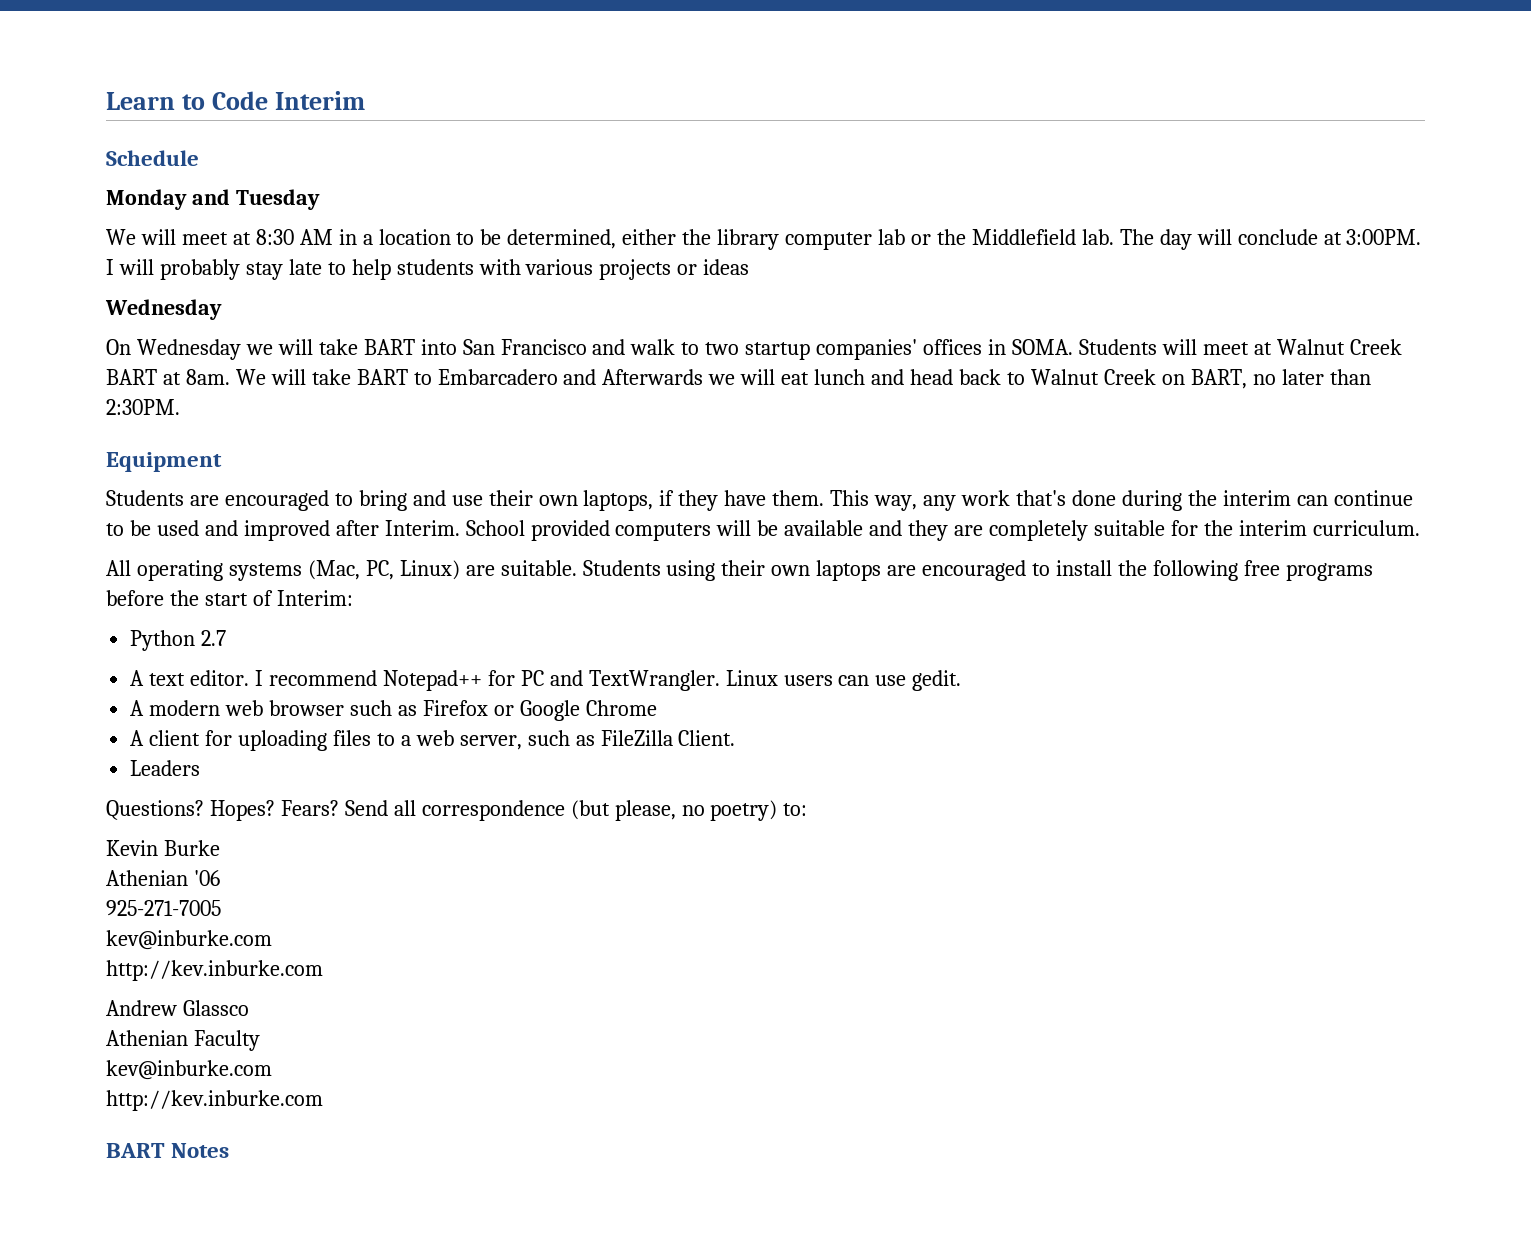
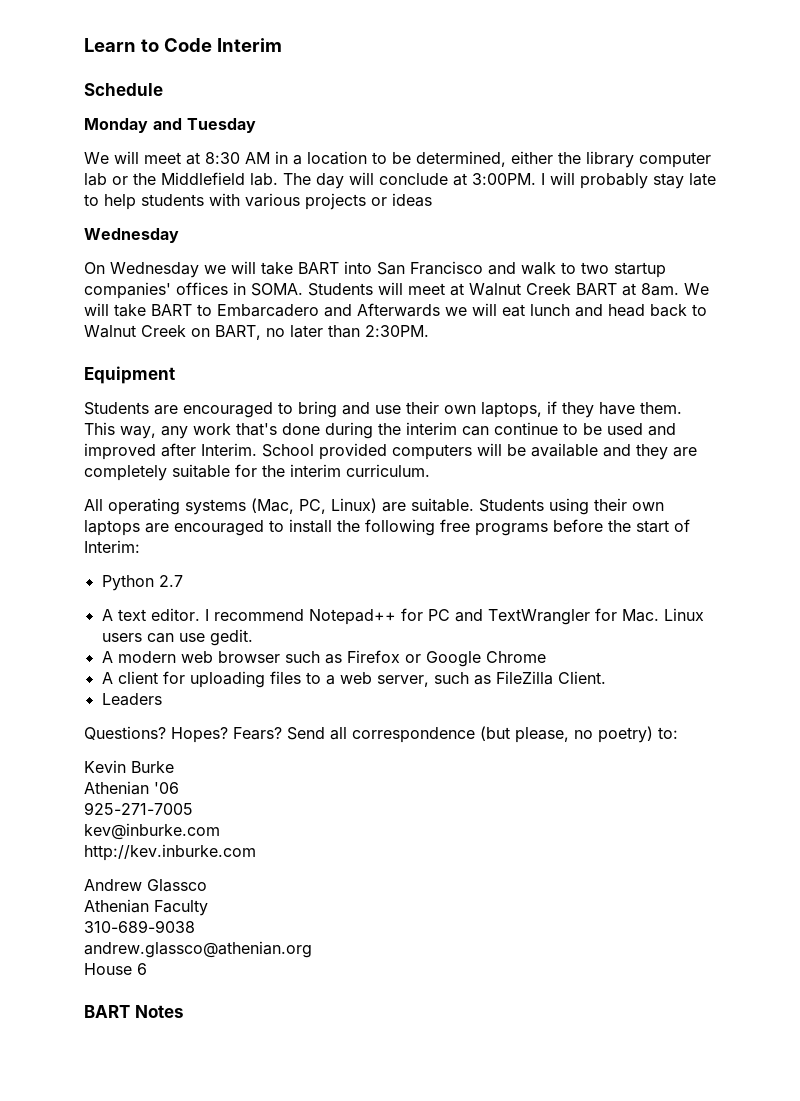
[588,670,720,691] TextWrangler. -> [487,608,659,625] TextWrangler for Mac.
[106,1060,272,1080] [106,1090,323,1111] kev@inburke.com // http://kev.inburke.com -> [84,920,195,933] [84,941,312,958] [84,963,147,975] 310-689-9038 // andrew.glassco@athenian.org // House 6

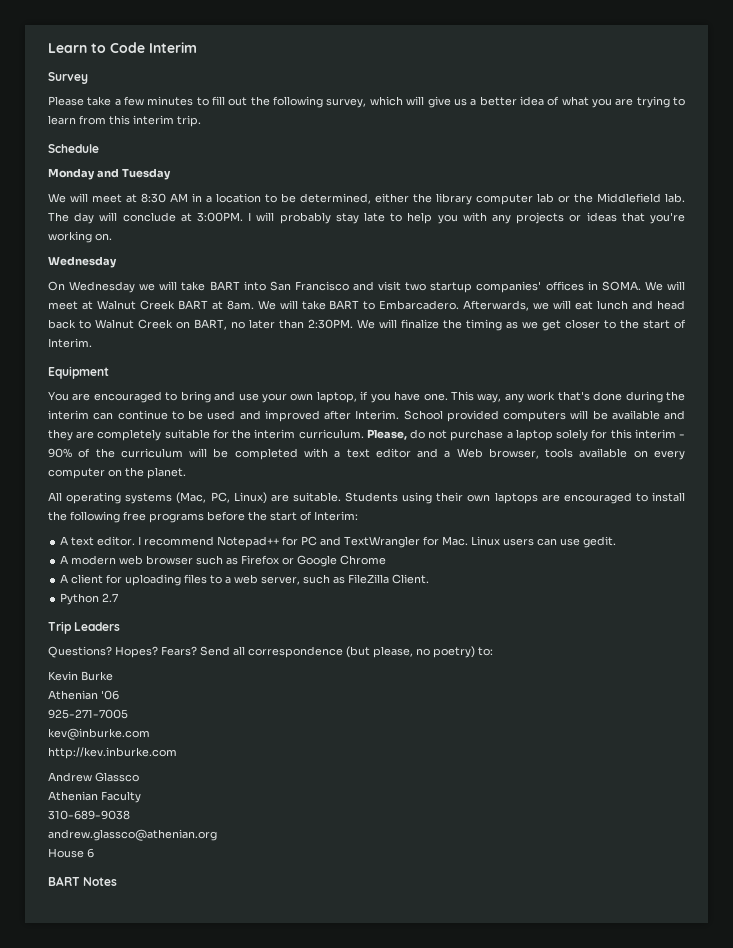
(282, 45) none -> [48,72,88,84] [48,96,685,108] [48,115,201,127] // Survey // Please take a few minutes to fill out the following survey, which will give us a better idea of what you are trying to learn from this interim trip.
[141,193,300,207] students with various -> [437,212,511,224] you with any
(432, 200) none -> [621,212,685,224] [48,231,112,243] that you're working on.
[521,262,576,275] walk to -> [378,281,402,291] visit
[308,283,373,296] Students -> [644,281,663,291] We
[217,303,440,317] Embarcadero and Afterwards -> [379,300,530,311] Embarcadero. Afterwards,
(429, 331) none -> [357,319,686,331] [48,338,92,348] We will finalize the timing as we get closer to the start of Interim.
[84,402,149,415] Students -> [48,391,69,401] You
[406,401,682,418] their own laptops, if they have them. -> [261,391,448,403] your own laptop, if you have one.
(430, 470) none -> [366,429,685,441] [48,448,685,460] [48,467,186,479] Please, do not purchase a laptop solely for this interim - 90% of the curriculum will be completed with a text editor and a Web browser, tools available on every computer on the planet.
[101,575,183,591] // Python 2.7 -> (358, 516) none
(606, 677) none -> [60,593,119,605] [48,621,72,634] Python 2.7 // Trip

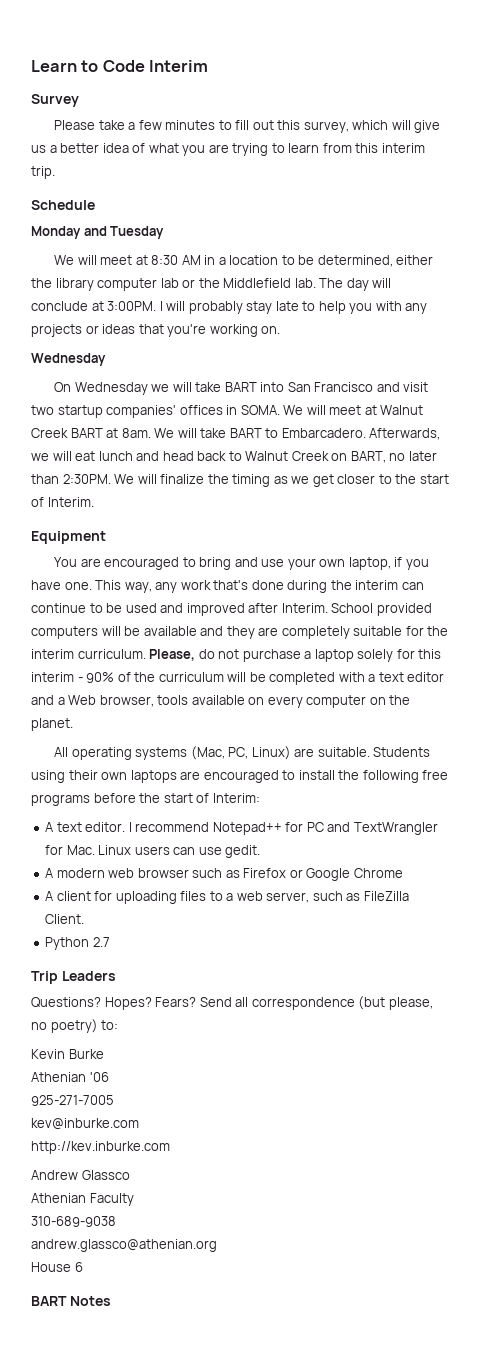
[250,96,324,108] the following -> [277,120,301,130] this

